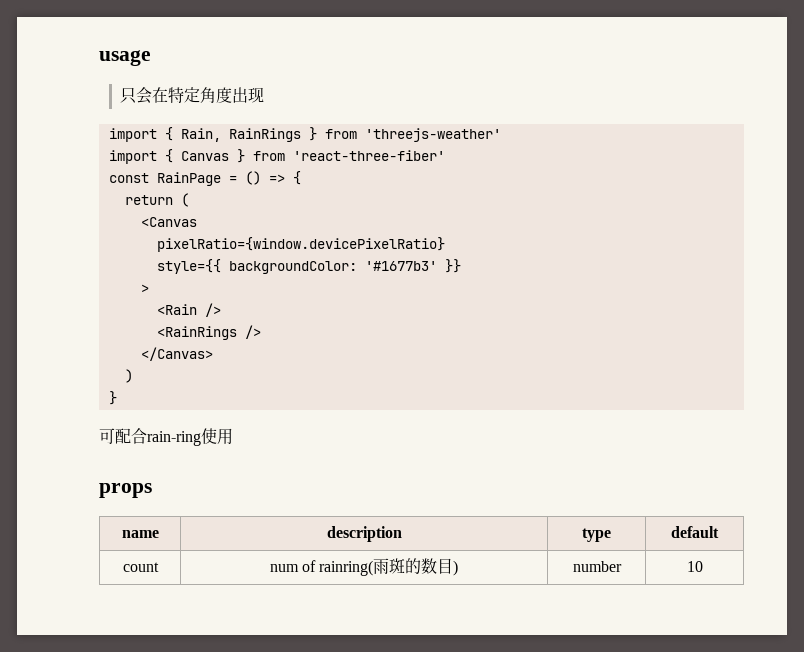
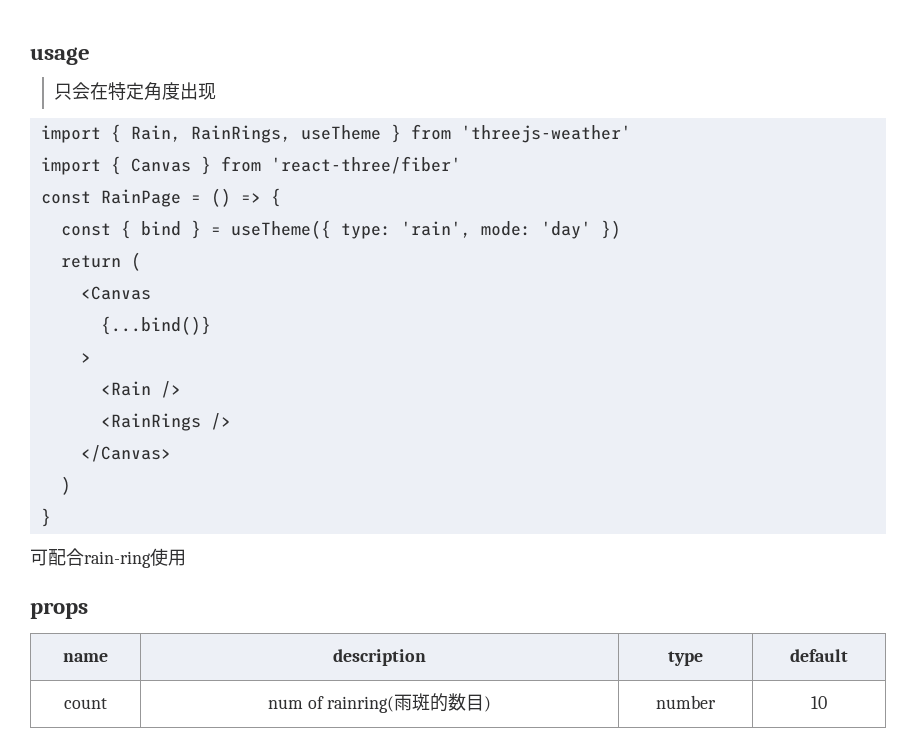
[228,128,301,142] RainRings -> [190,125,381,143] RainRings, useTheme
[292,150,445,161] 'react-three-fiber' -> [270,156,461,174] 'react-three/fiber'
[124,193,189,207] [140,217,197,227] [156,237,445,252] [156,259,461,274] return ( // <Canvas // pixelRatio={window.devicePixelRatio} // style={{ backgroundColor: '#1677b3' }} -> [60,220,621,239] [60,252,141,271] [80,286,151,300] [100,316,211,335] const { bind } = useTheme({ type: 'rain', mode: 'day' }) // return ( // <Canvas // {...bind()}

